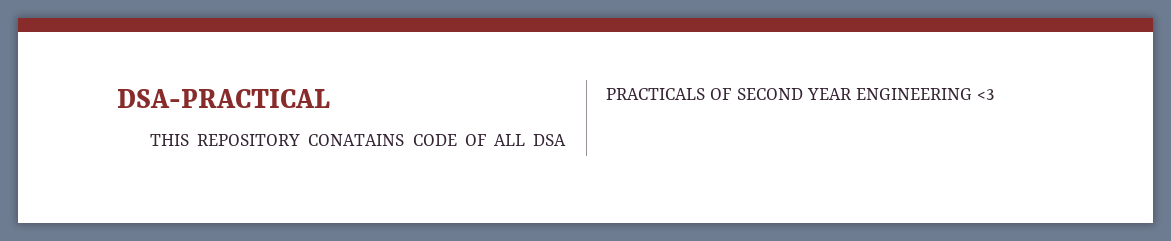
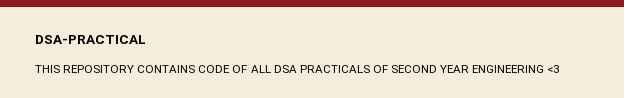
[308,134,405,146] CONATAINS -> [137,65,196,73] CONTAINS

